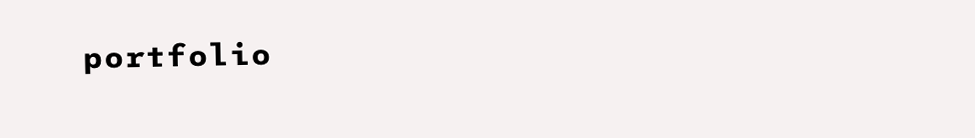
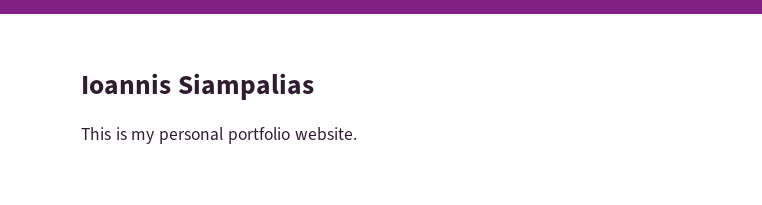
[82,40,272,75] portfolio -> [81,73,315,100] [81,127,357,144] Ioannis Siampalias // This is my personal portfolio website.

